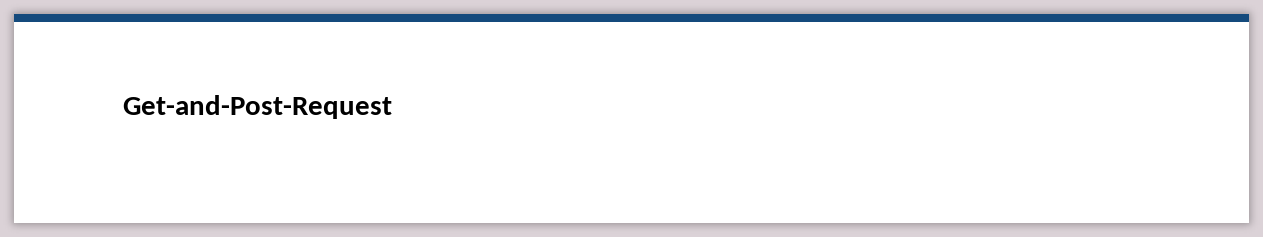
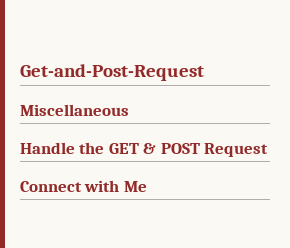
(392, 107) none -> [20,104,129,116] [20,142,269,157] [20,180,147,192] // Miscellaneous // Handle the GET & POST Request // Connect with Me

